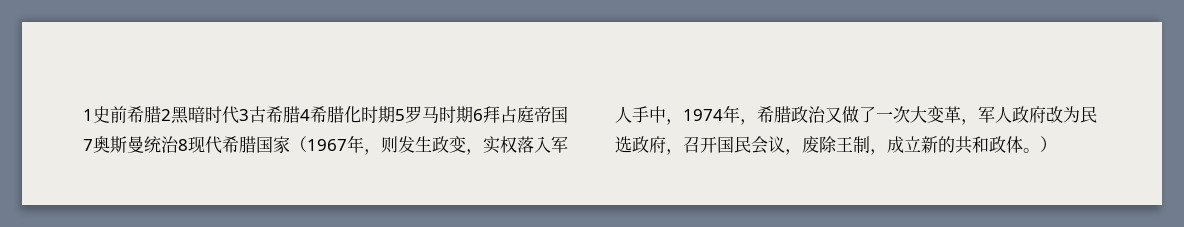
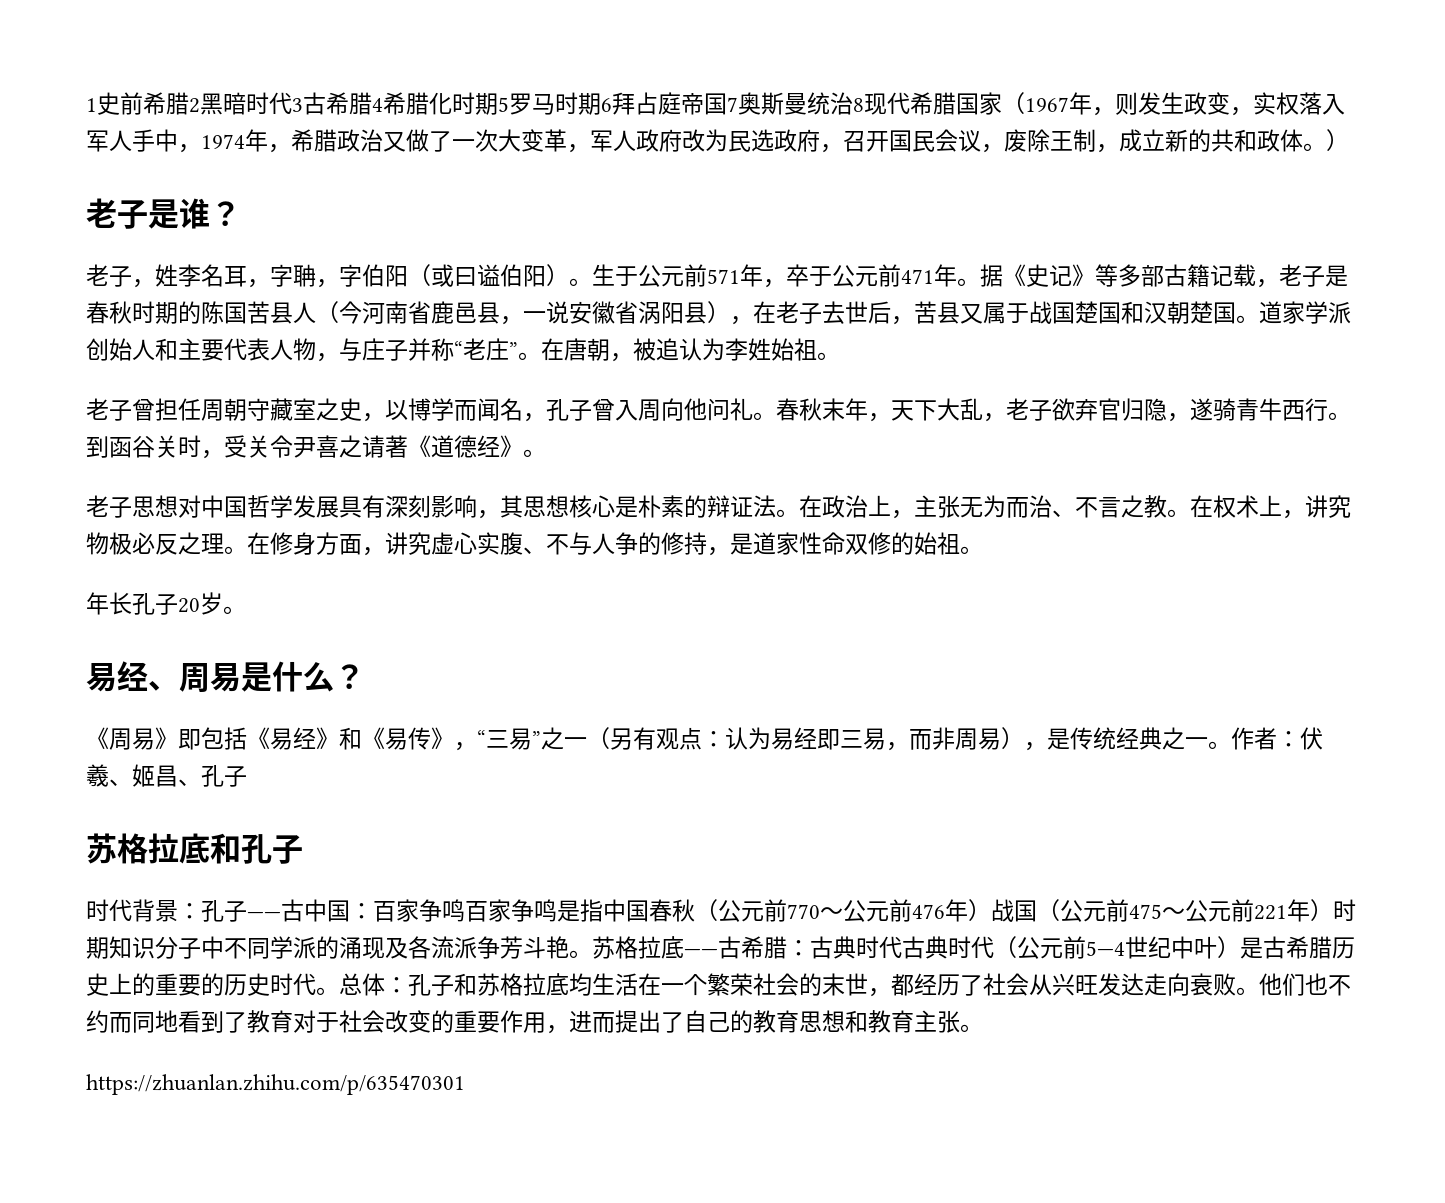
(1057, 144) none -> [86,198,241,229] [86,264,1348,288] [86,301,1351,325] [86,338,840,362] [86,398,1351,422] [86,435,546,459] [86,495,1351,519] [86,532,983,556] [86,592,246,615] [86,661,365,692] [86,727,1323,751] [86,764,247,787] [86,833,303,864] [86,899,1356,922] [86,936,1355,959] [86,973,1351,997] [86,1010,983,1034] [86,1074,465,1095] // 老子是谁？ // 老子，姓李名耳，字聃，字伯阳（或曰谥伯阳）。生于公元前571年，卒于公元前471年。据《史记》等多部古籍记载，老子是春秋时期的陈国苦县人（今河南省鹿邑县，一说安徽省涡阳县），在老子去世后，苦县又属于战国楚国和汉朝楚国。道家学派创始人和主要代表人物，与庄子并称“老庄”。在唐朝，被追认为李姓始祖。 // 老子曾担任周朝守藏室之史，以博学而闻名，孔子曾入周向他问礼。春秋末年，天下大乱，老子欲弃官归隐，遂骑青牛西行。到函谷关时，受关令尹喜之请著《道德经》。 // 老子思想对中国哲学发展具有深刻影响，其思想核心是朴素的辩证法。在政治上，主张无为而治、不言之教。在权术上，讲究物极必反之理。在修身方面，讲究虚心实腹、不与人争的修持，是道家性命双修的始祖。 // 年长孔子20岁。 // 易经、周易是什么？ // 《周易》即包括《易经》和《易传》，“三易”之一（另有观点：认为易经即三易，而非周易），是传统经典之一。作者：伏羲、姬昌、孔子 // 苏格拉底和孔子 // 时代背景：孔子——古中国：百家争鸣百家争鸣是指中国春秋（公元前770～公元前476年）战国（公元前475～公元前221年）时期知识分子中不同学派的涌现及各流派争芳斗艳。苏格拉底——古希腊：古典时代古典时代（公元前5—4世纪中叶）是古希腊历史上的重要的历史时代。总体：孔子和苏格拉底均生活在一个繁荣社会的末世，都经历了社会从兴旺发达走向衰败。他们也不约而同地看到了教育对于社会改变的重要作用，进而提出了自己的教育思想和教育主张。 // https://zhuanlan.zhihu.com/p/635470301

